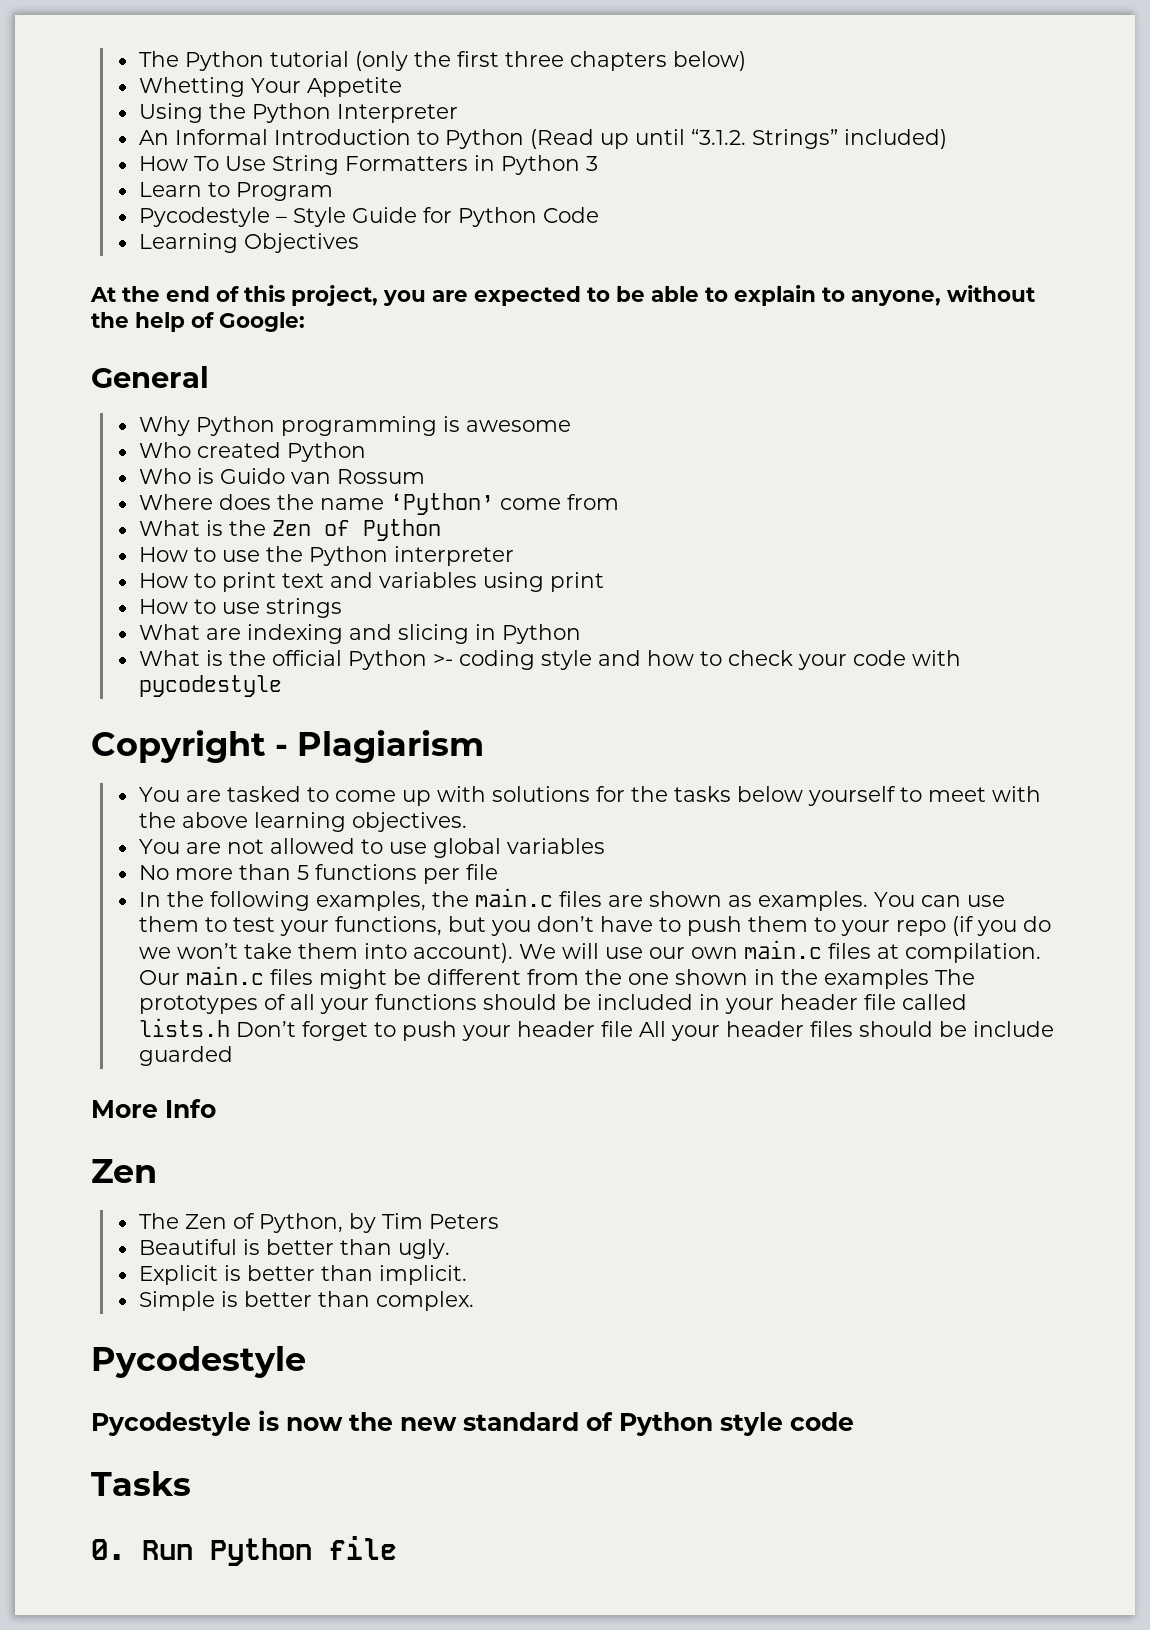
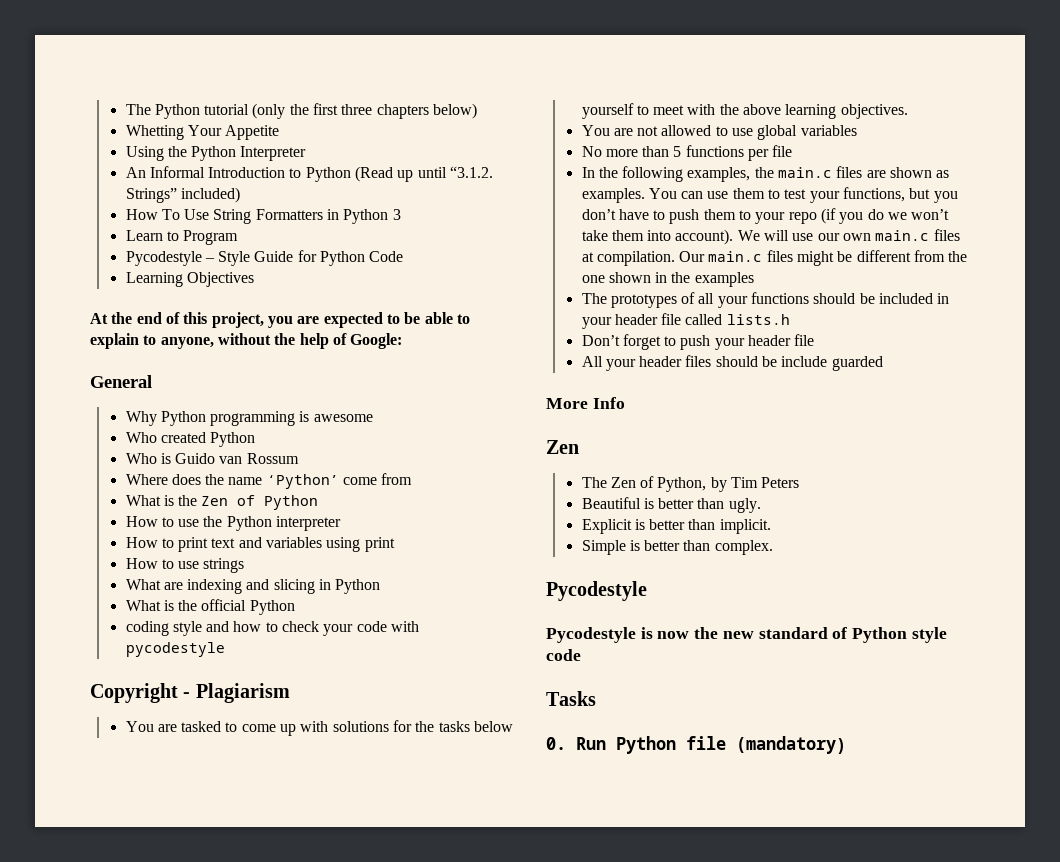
[432,654,453,666] >- -> (295, 607) //
(929, 979) none -> (754, 279) //
(230, 1027) none -> (790, 319) //
(633, 1029) none -> (815, 340) //
(397, 1548) none -> [736,736,846,754] (mandatory)

